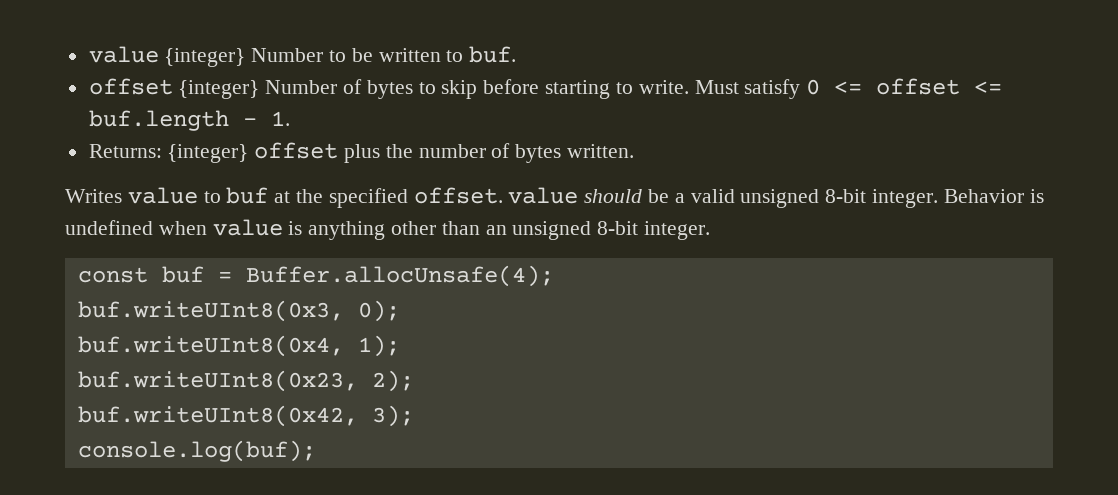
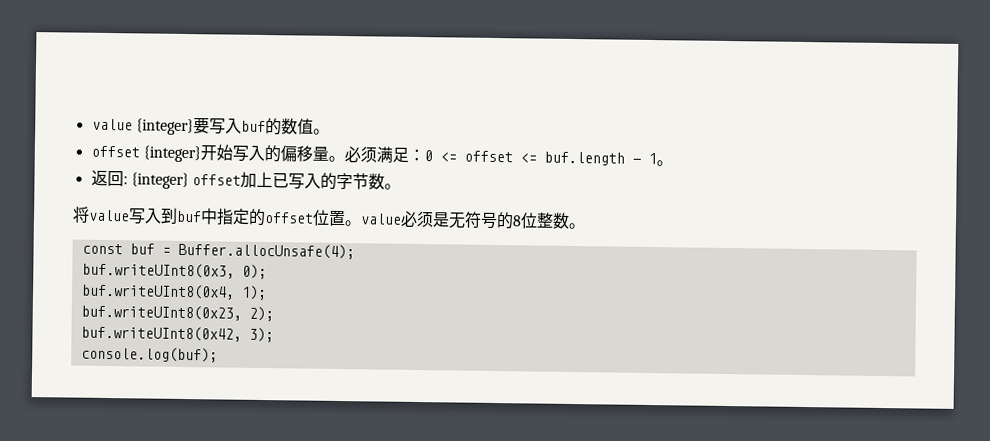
[251,46,517,63] [88,78,801,99] Number to be written to buf. // offset {integer} Number of bytes to skip before starting to write. Must satisfy -> [192,117,330,136] [90,144,425,163] 要写入buf的数值。 // offset {integer}开始写入的偏移量。必须满足：
[270,111,290,126] [88,142,635,163] [65,187,1044,208] [65,219,711,240] 1. // Returns: {integer} offset plus the number of bytes written. // Writes value to buf at the specified offset. value should be a valid unsigned 8-bit integer. Behavior is undefined when value is anything other than an unsigned 8-bit integer. -> [647,152,673,167] [90,169,402,190] [72,206,585,230] 1。 // 返回: {integer} offset加上已写入的字节数。 // 将value写入到buf中指定的offset位置。value必须是无符号的8位整数。

